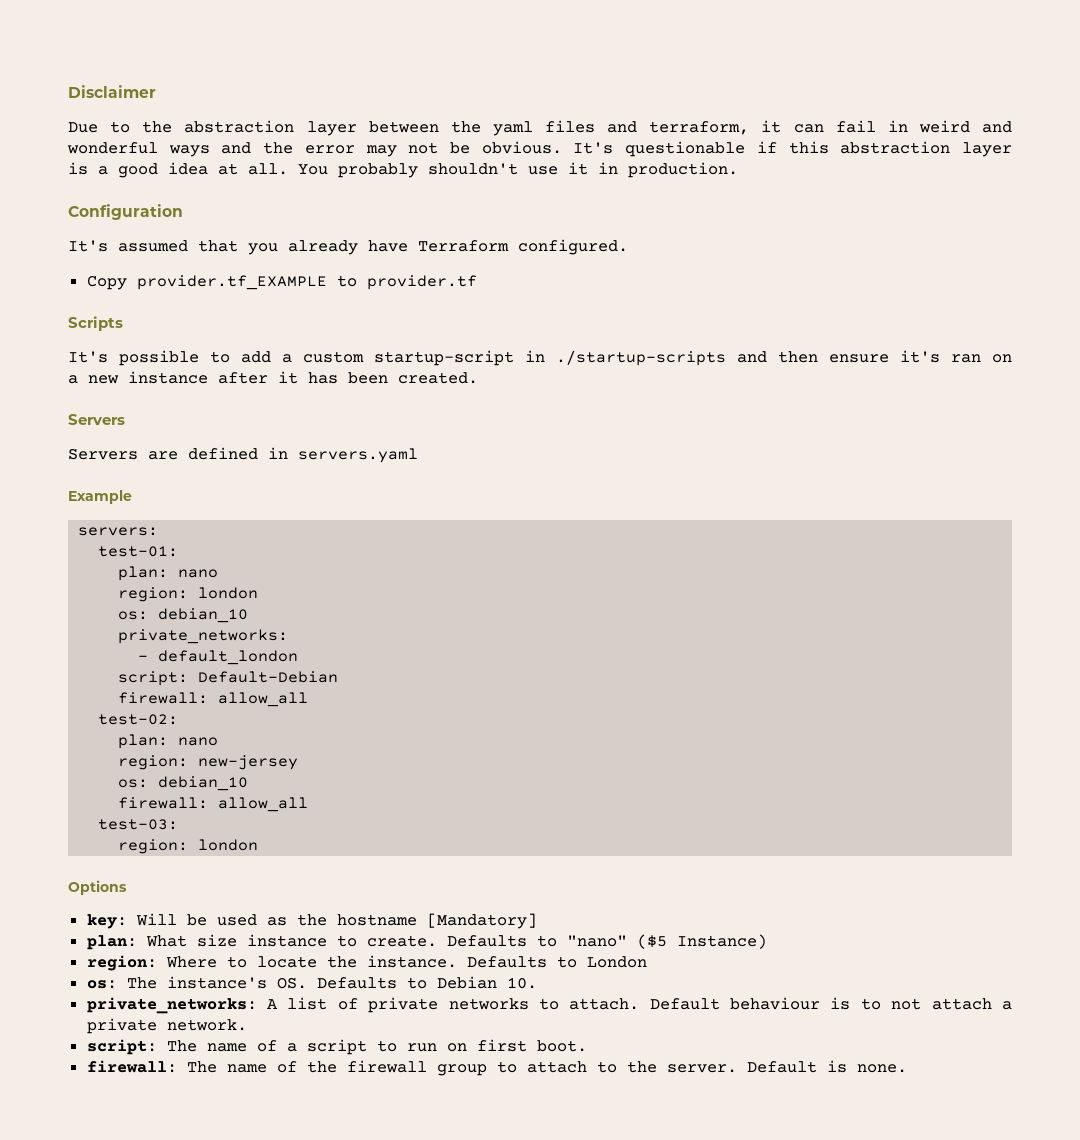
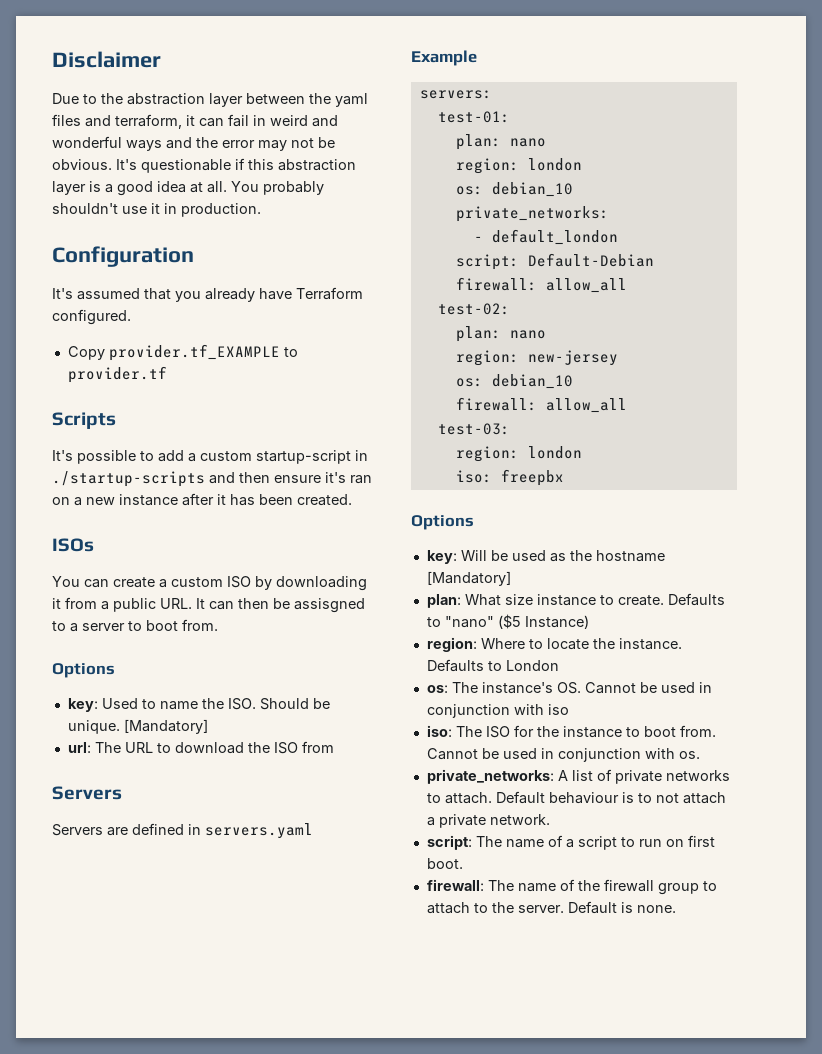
(478, 378) none -> [52,538,94,552] [52,576,367,591] [52,597,365,613] [52,619,218,632] [52,663,115,678] [67,698,330,712] [67,719,208,734] [67,741,334,754] // ISOs // You can create a custom ISO by downloading it from a public URL. It can then be assisgned to a server to boot from. // Options // key: Used to name the ISO. Should be unique. [Mandatory] // url: The URL to download the ISO from
(259, 845) none -> [455,469,564,486] // iso: freepbx
[316,976,537,989] Defaults to Debian 10. -> [584,682,712,694] [426,704,569,718] [426,725,716,738] [426,748,700,762] Cannot be used in conjunction with iso // iso: The ISO for the instance to boot from. Cannot be used in conjunction with os.

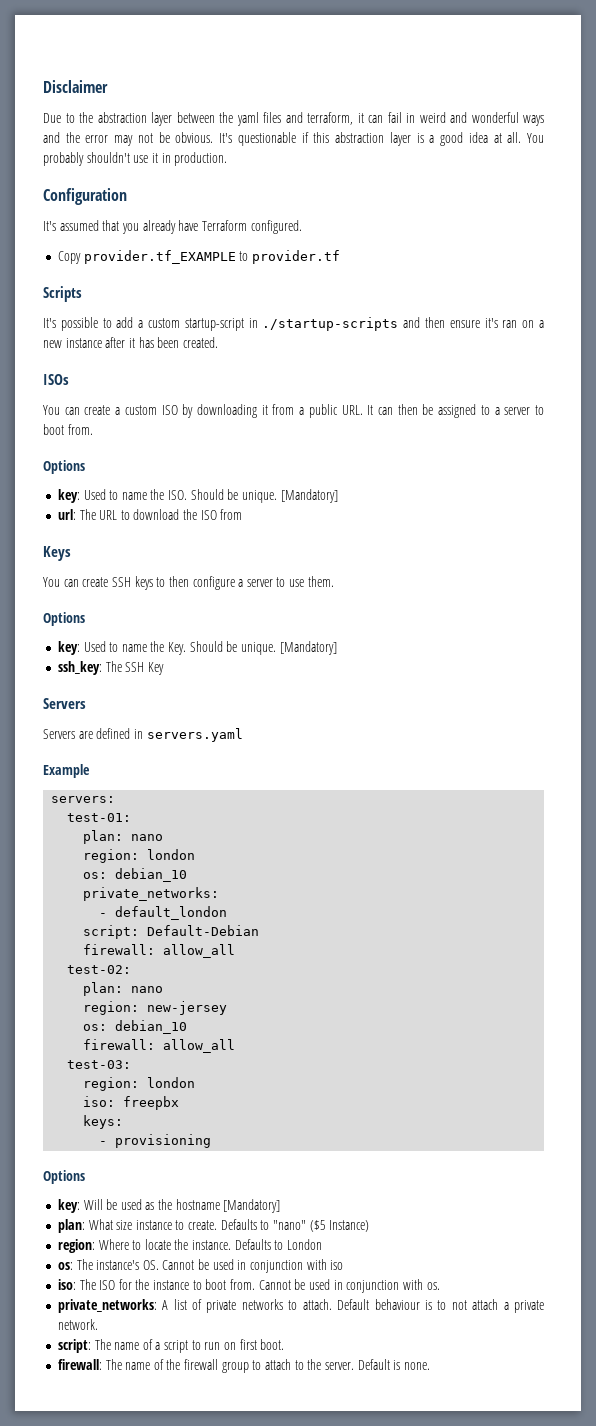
[294,598,365,613] assisgned -> [438,404,477,418] assigned
(334, 747) none -> [43,546,71,561] [43,576,334,590] [43,612,85,626] [57,641,337,655] [57,661,164,675] // Keys // You can create SSH keys to then configure a server to use them. // Options // key: Used to name the Key. Should be unique. [Mandatory] // ssh_key: The SSH Key
(564, 477) none -> [83,1115,124,1129] [99,1134,212,1148] // keys: // - provisioning

